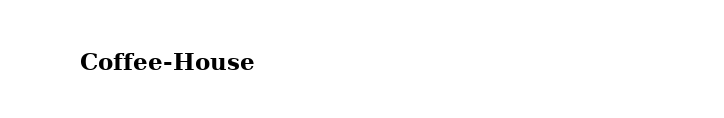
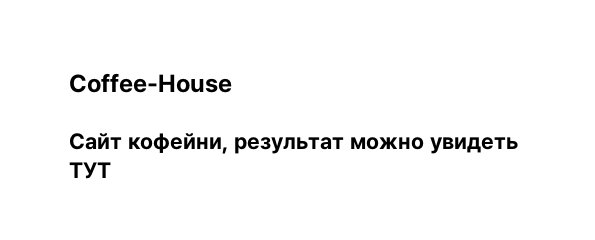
(255, 61) none -> [69,133,518,154] [69,162,111,179] // Сайт кофейни, результат можно увидеть ТУТ

